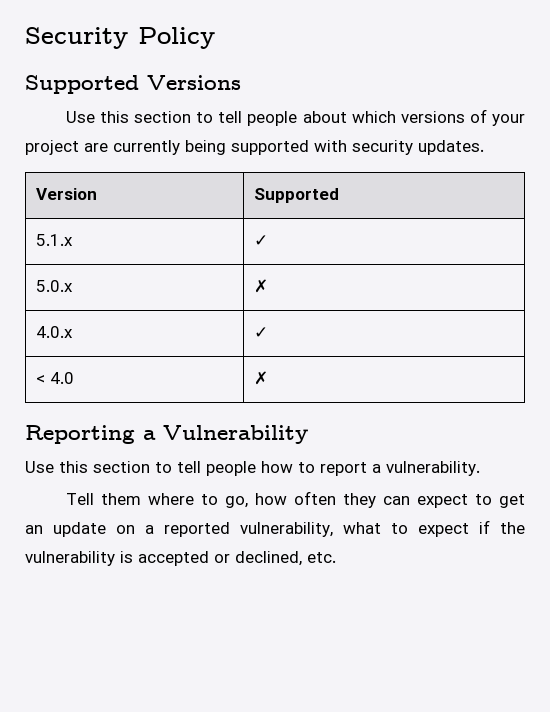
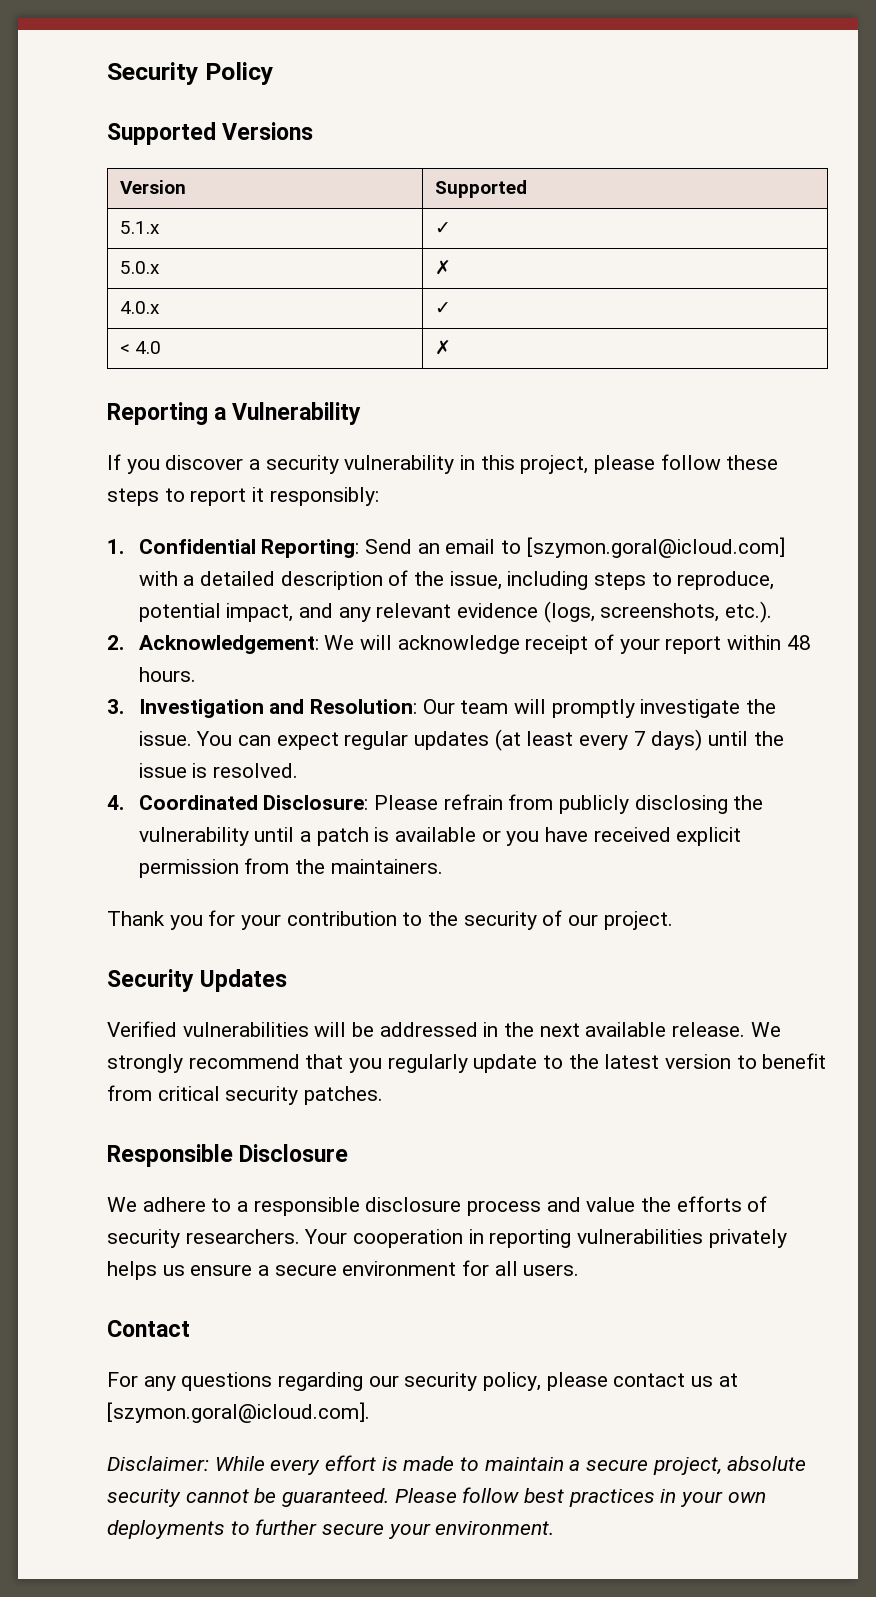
[65,109,525,126] [25,140,484,155] // Use this section to tell people about which versions of your project are currently being supported with security updates. -> (314, 131) none
[25,461,480,476] [65,491,525,508] [25,520,525,537] [25,551,336,566] Use this section to tell people how to report a vulnerability. // Tell them where to go, how often they can expect to get an update on a reported vulnerability, what to expect if the vulnerability is accepted or declined, etc. -> [107,454,779,474] [107,487,379,506] [107,537,785,558] [138,570,775,590] [138,601,772,623] [107,634,811,654] [138,667,196,682] [107,699,776,718] [138,729,784,751] [138,763,298,778] [107,794,764,814] [138,827,742,846] [138,858,443,878] [107,910,673,930] [107,969,288,992] [107,1021,781,1037] [107,1053,827,1073] [107,1085,384,1105] [107,1144,349,1167] [107,1196,768,1216] [107,1229,787,1248] [107,1260,580,1280] [107,1320,190,1337] [107,1372,738,1391] [107,1402,370,1423] [107,1455,807,1475] [107,1487,766,1507] [107,1519,555,1539] If you discover a security vulnerability in this project, please follow these steps to report it responsibly: // 1. Confidential Reporting: Send an email to [szymon.goral@icloud.com] with a detailed description of the issue, including steps to reproduce, potential impact, and any relevant evidence (logs, screenshots, etc.). // 2. Acknowledgement: We will acknowledge receipt of your report within 48 hours. // 3. Investigation and Resolution: Our team will promptly investigate the issue. You can expect regular updates (at least every 7 days) until the issue is resolved. // 4. Coordinated Disclosure: Please refrain from publicly disclosing the vulnerability until a patch is available or you have received explicit permission from the maintainers. // Thank you for your contribution to the security of our project. // Security Updates // Verified vulnerabilities will be addressed in the next available release. We strongly recommend that you regularly update to the latest version to benefit from critical security patches. // Responsible Disclosure // We adhere to a responsible disclosure process and value the efforts of security researchers. Your cooperation in reporting vulnerabilities privately helps us ensure a secure environment for all users. // Contact // For any questions regarding our security policy, please contact us at [szymon.goral@icloud.com]. // Disclaimer: While every effort is made to maintain a secure project, absolute security cannot be guaranteed. Please follow best practices in your own deployments to further secure your environment.

